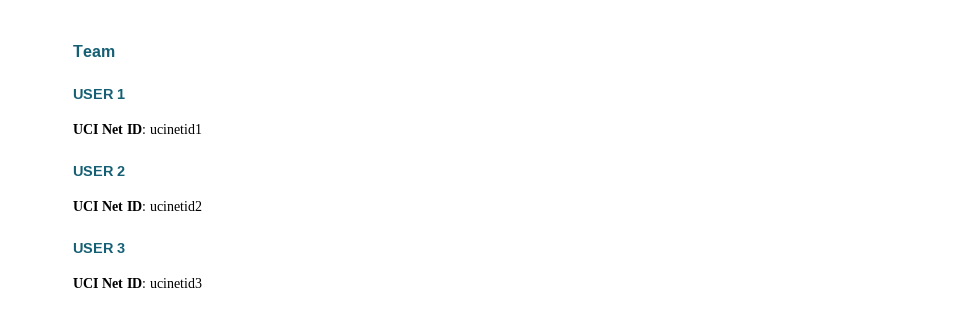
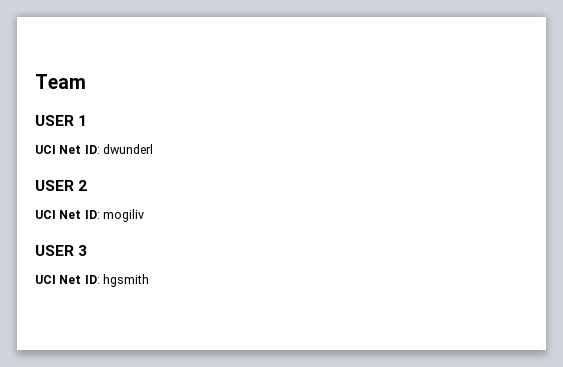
[150,124,202,134] ucinetid1 -> [103,144,154,154] dwunderl
[150,201,202,211] ucinetid2 -> [103,209,145,222] mogiliv
[150,278,202,288] ucinetid3 -> [103,274,150,287] hgsmith

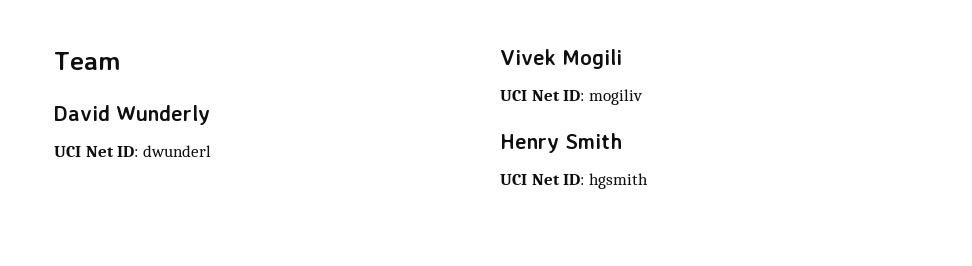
[35,115,88,126] USER 1 -> [54,105,210,125] David Wunderly
[35,180,88,191] USER 2 -> [500,49,622,69] Vivek Mogili
[35,245,88,256] USER 3 -> [500,133,622,153] Henry Smith

